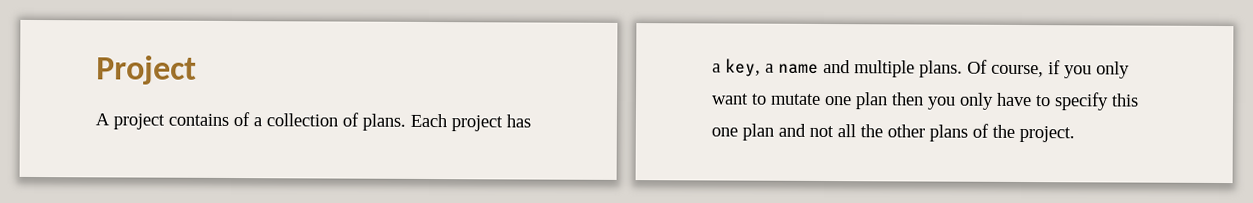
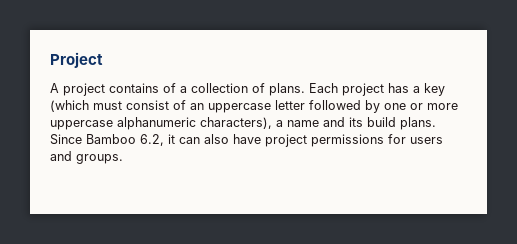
[725,58,1130,79] [711,92,1139,111] [711,123,1075,143] key, a name and multiple plans. Of course, if you only want to mutate one plan then you only have to specify this one plan and not all the other plans of the project. -> [424,83,445,96] [50,100,458,113] [50,117,436,130] [50,134,443,147] [50,151,123,164] key (which must consist of an uppercase letter followed by one or more uppercase alphanumeric characters), a name and its build plans. Since Bamboo 6.2, it can also have project permissions for users and groups.

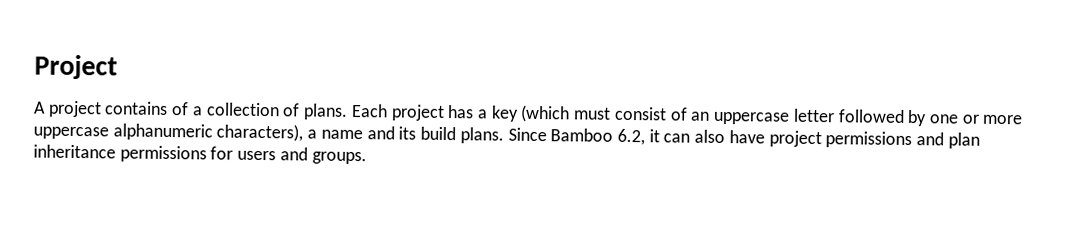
(384, 140) none -> [916,132,980,149] [33,144,207,163] and plan inheritance permissions

